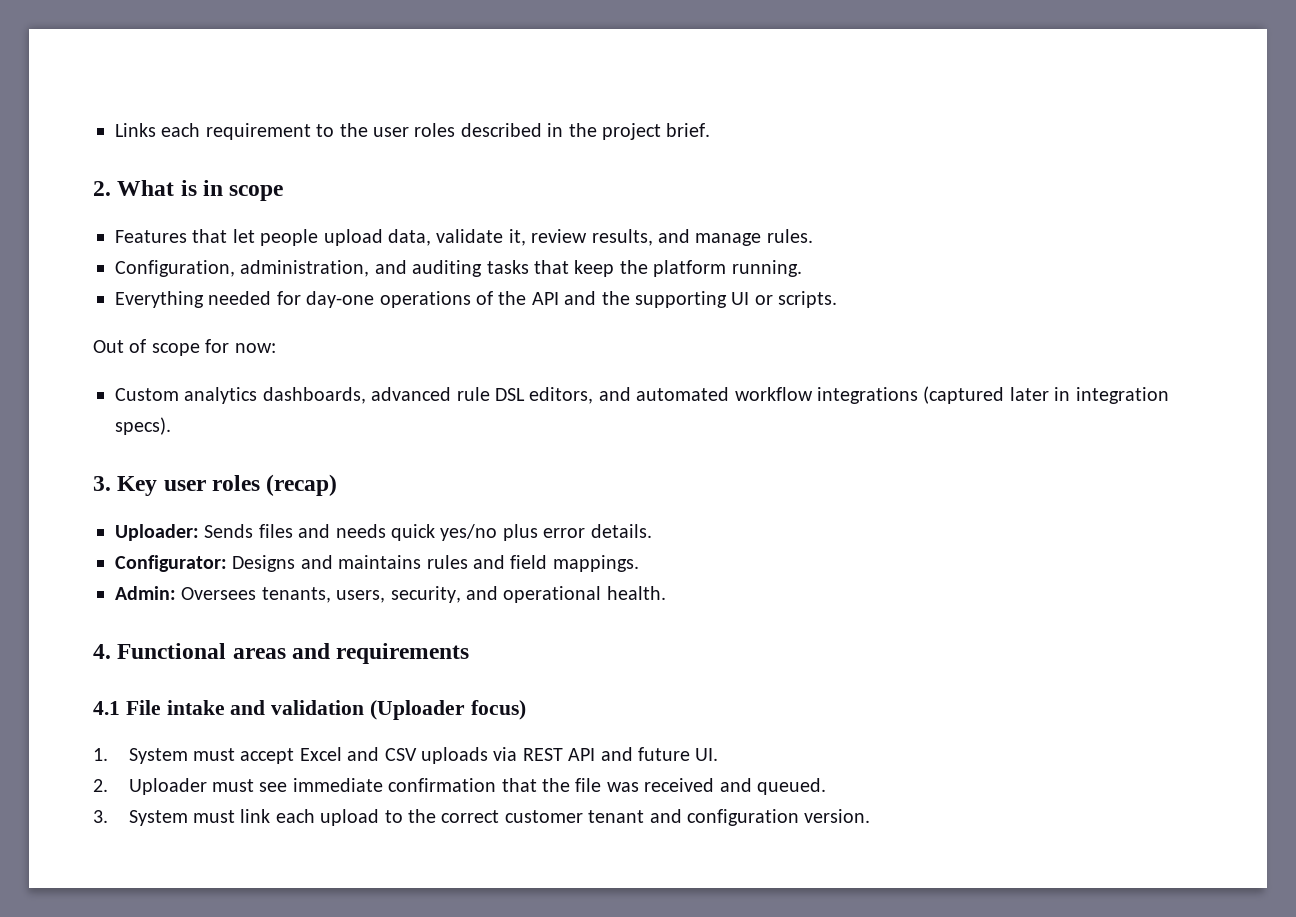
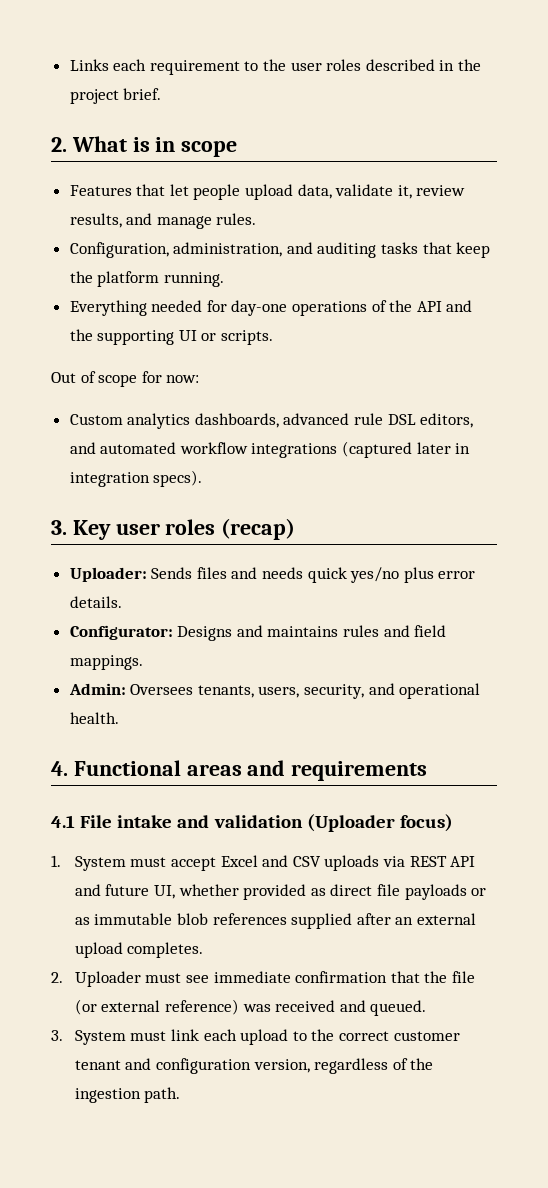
[695,748,719,761] UI. -> [154,884,487,900] [74,913,476,929] [74,942,204,958] UI, whether provided as direct file payloads or as immutable blob references supplied after an external upload completes.
(602, 785) none -> [74,999,240,1015] (or external reference)
[804,809,871,823] version. -> [253,1058,434,1074] [74,1087,181,1103] version, regardless of the ingestion path.

